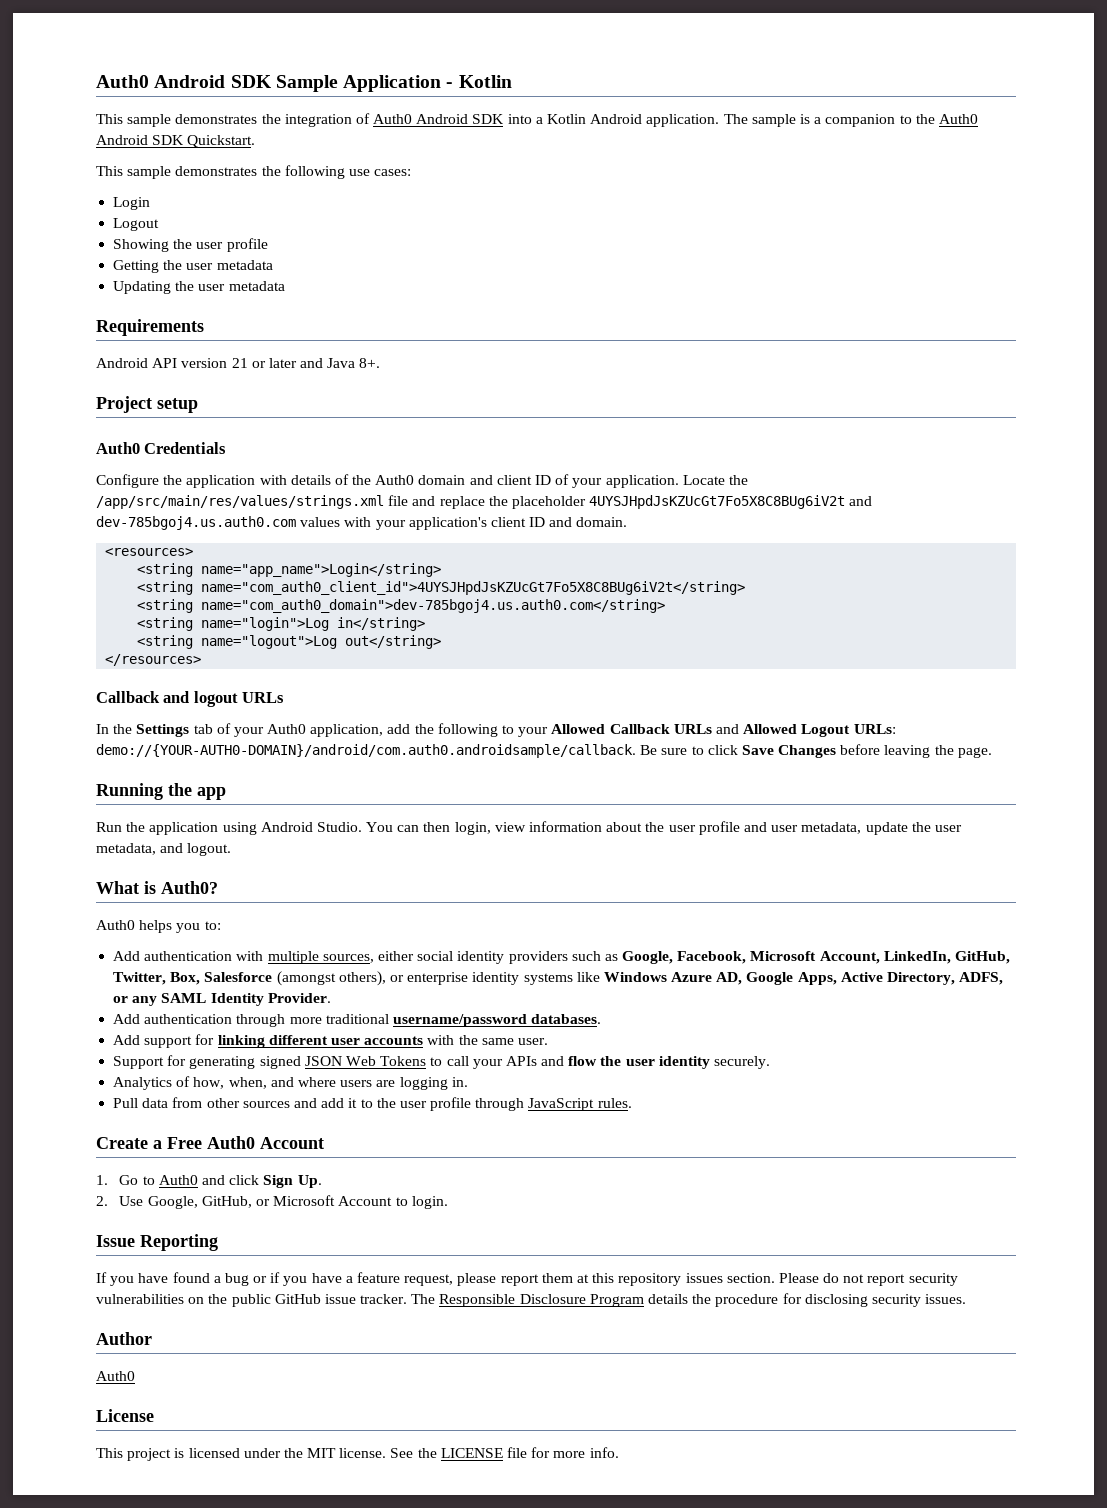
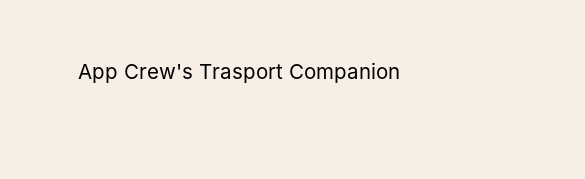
[96,75,512,92] [96,113,978,127] [96,135,256,148] [96,165,412,179] [113,197,151,210] [113,218,160,231] [113,238,268,252] [113,260,273,273] [113,281,285,294] [96,319,204,336] [96,358,381,368] [96,396,198,413] [96,442,227,454] [96,474,748,488] [96,495,873,509] [96,516,628,530] [105,548,194,556] [137,563,442,577] [137,581,746,595] [137,599,666,613] [137,617,426,631] [137,635,442,649] [105,654,202,666] [96,691,285,707] [96,723,896,737] [96,744,992,758] [96,783,226,800] [96,821,962,835] [96,843,232,856] [96,881,218,894] [96,920,221,933] [113,951,1011,964] [113,971,1004,986] [113,993,331,1006] [113,1014,602,1027] [113,1034,548,1048] [113,1055,771,1069] [113,1076,468,1090] [113,1097,632,1111] [96,1136,324,1149] [96,1175,322,1188] [96,1195,448,1209] [96,1234,218,1251] [96,1272,958,1286] [96,1293,967,1307] [96,1332,152,1345] [96,1371,135,1381] [96,1409,154,1422] [96,1447,619,1461] Auth0 Android SDK Sample Application - Kotlin // This sample demonstrates the integration of Auth0 Android SDK into a Kotlin Android application. The sample is a companion to the Auth0 Android SDK Quickstart. // This sample demonstrates the following use cases: // Login // Logout // Showing the user profile // Getting the user metadata // Updating the user metadata // Requirements // Android API version 21 or later and Java 8+. // Project setup // Auth0 Credentials // Configure the application with details of the Auth0 domain and client ID of your application. Locate the /app/src/main/res/values/strings.xml file and replace the placeholder 4UYSJHpdJsKZUcGt7Fo5X8C8BUg6iV2t and dev-785bgoj4.us.auth0.com values with your application's client ID and domain. // <resources> // <string name="app_name">Login</string> // <string name="com_auth0_client_id">4UYSJHpdJsKZUcGt7Fo5X8C8BUg6iV2t</string> // <string name="com_auth0_domain">dev-785bgoj4.us.auth0.com</string> // <string name="login">Log in</string> // <string name="logout">Log out</string> // </resources> // Callback and logout URLs // In the Settings tab of your Auth0 application, add the following to your Allowed Callback URLs and Allowed Logout URLs: demo://{YOUR-AUTH0-DOMAIN}/android/com.auth0.androidsample/callback. Be sure to click Save Changes before leaving the page. // Running the app // Run the application using Android Studio. You can then login, view information about the user profile and user metadata, update the user metadata, and logout. // What is Auth0? // Auth0 helps you to: // Add authentication with multiple sources, either social identity providers such as Google, Facebook, Microsoft Account, LinkedIn, GitHub, Twitter, Box, Salesforce (amongst others), or enterprise identity systems like Windows Azure AD, Google Apps, Active Directory, ADFS, or any SAML Identity Provider. // Add authentication through more traditional username/password databases. // Add support for linking different user accounts with the same user. // Support for generating signed JSON Web Tokens to call your APIs and flow the user identity securely. // Analytics of how, when, and where users are logging in. // Pull data from other sources and add it to the user profile through JavaScript rules. // Create a Free Auth0 Account // 1. Go to Auth0 and click Sign Up. // 2. Use Google, GitHub, or Microsoft Account to login. // Issue Reporting // If you have found a bug or if you have a feature request, please report them at this repository issues section. Please do not report security vulnerabilities on the public GitHub issue tracker. The Responsible Disclosure Program details the procedure for disclosing security issues. // Author // Auth0 // License // This project is licensed under the MIT license. See the LICENSE file for more info. -> [78,62,400,83] App Crew's Trasport Companion

